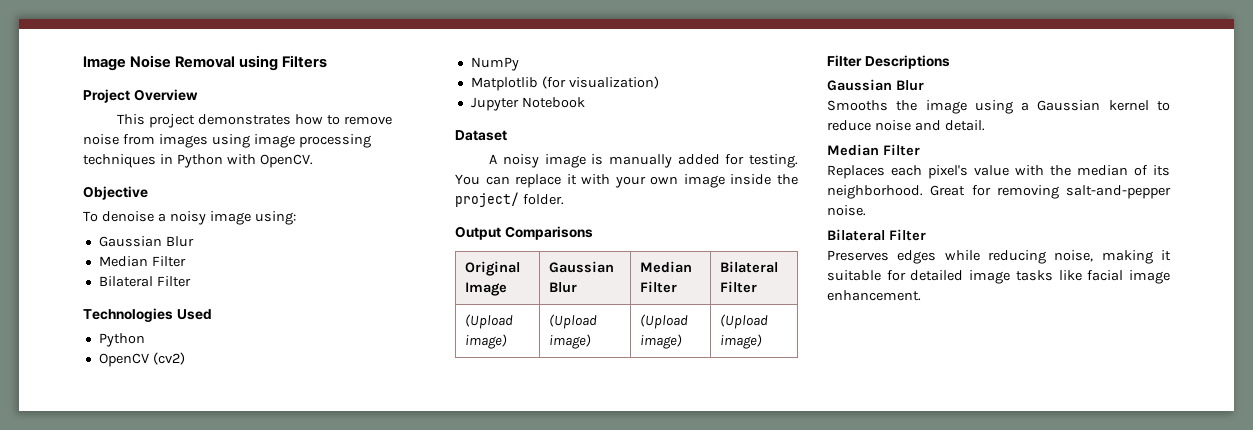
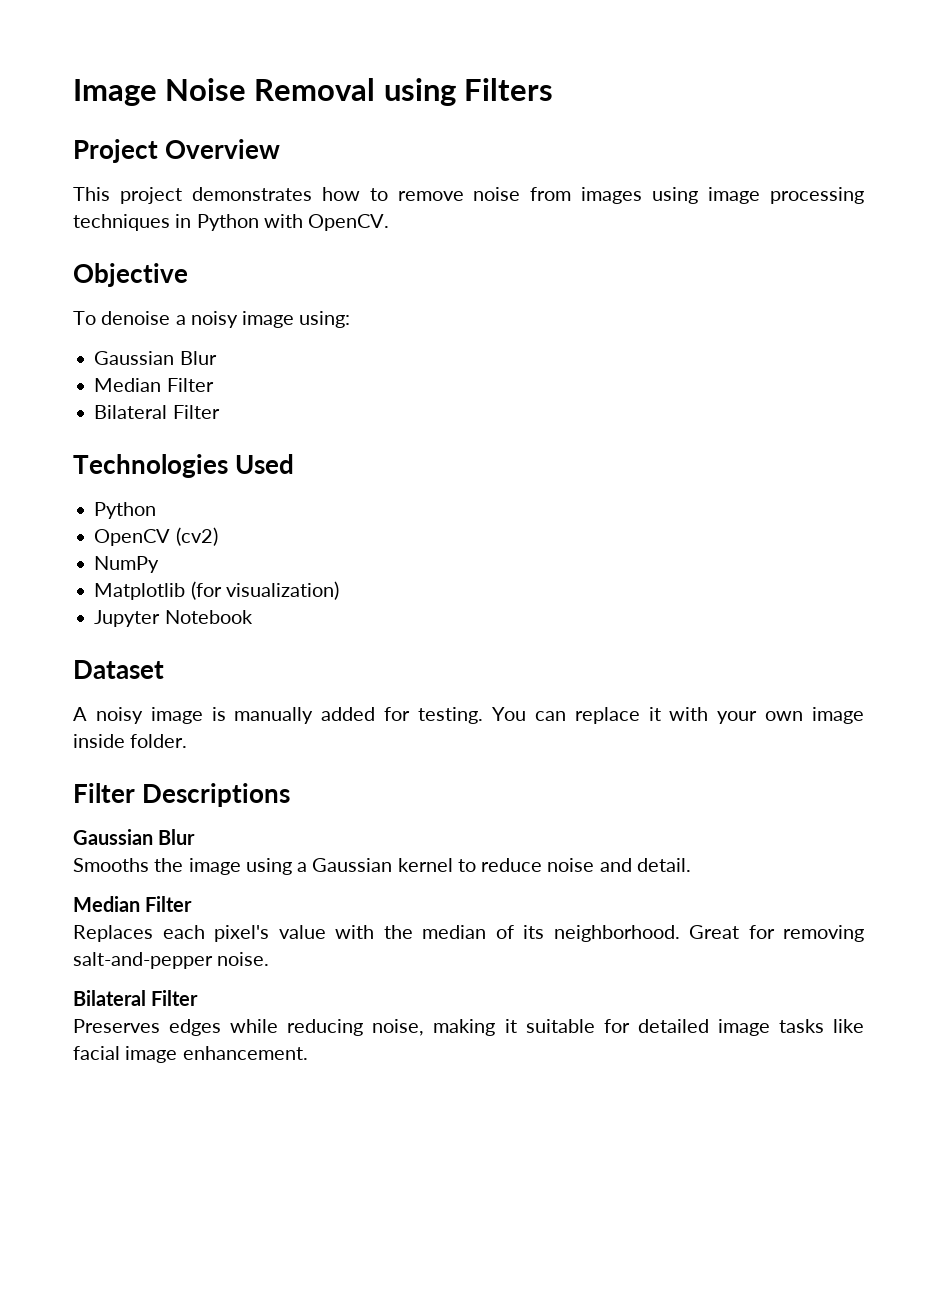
[777,174,798,185] [455,192,519,207] the project/ -> (125, 741) none
[455,226,593,240] [464,261,520,276] [464,282,507,296] [548,261,614,273] [548,282,577,293] [639,261,692,273] [639,281,677,293] [719,261,778,273] [719,281,757,293] [464,314,513,329] [464,334,507,349] [548,314,597,329] [548,334,591,349] [639,314,688,329] [639,334,682,349] [719,314,768,329] [719,334,762,349] // Output Comparisons // Original Image | Gaussian Blur | Median Filter | Bilateral Filter // (Upload image) | (Upload image) | (Upload image) | (Upload image) -> (188, 741) none

